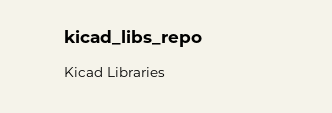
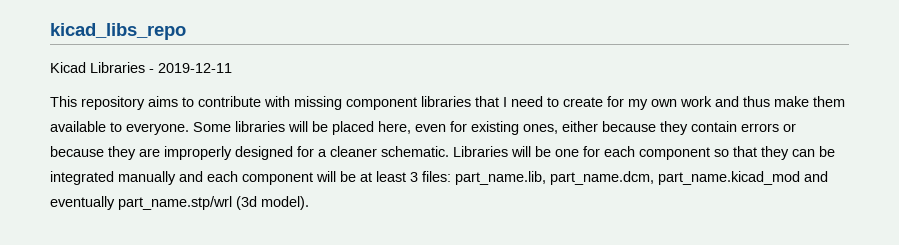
(165, 72) none -> [149,63,232,73] [50,96,845,110] [50,121,796,135] [50,146,835,160] [50,171,828,185] [50,196,309,210] - 2019-12-11 // This repository aims to contribute with missing component libraries that I need to create for my own work and thus make them available to everyone. Some libraries will be placed here, even for existing ones, either because they contain errors or because they are improperly designed for a cleaner schematic. Libraries will be one for each component so that they can be integrated manually and each component will be at least 3 files: part_name.lib, part_name.dcm, part_name.kicad_mod and eventually part_name.stp/wrl (3d model).

